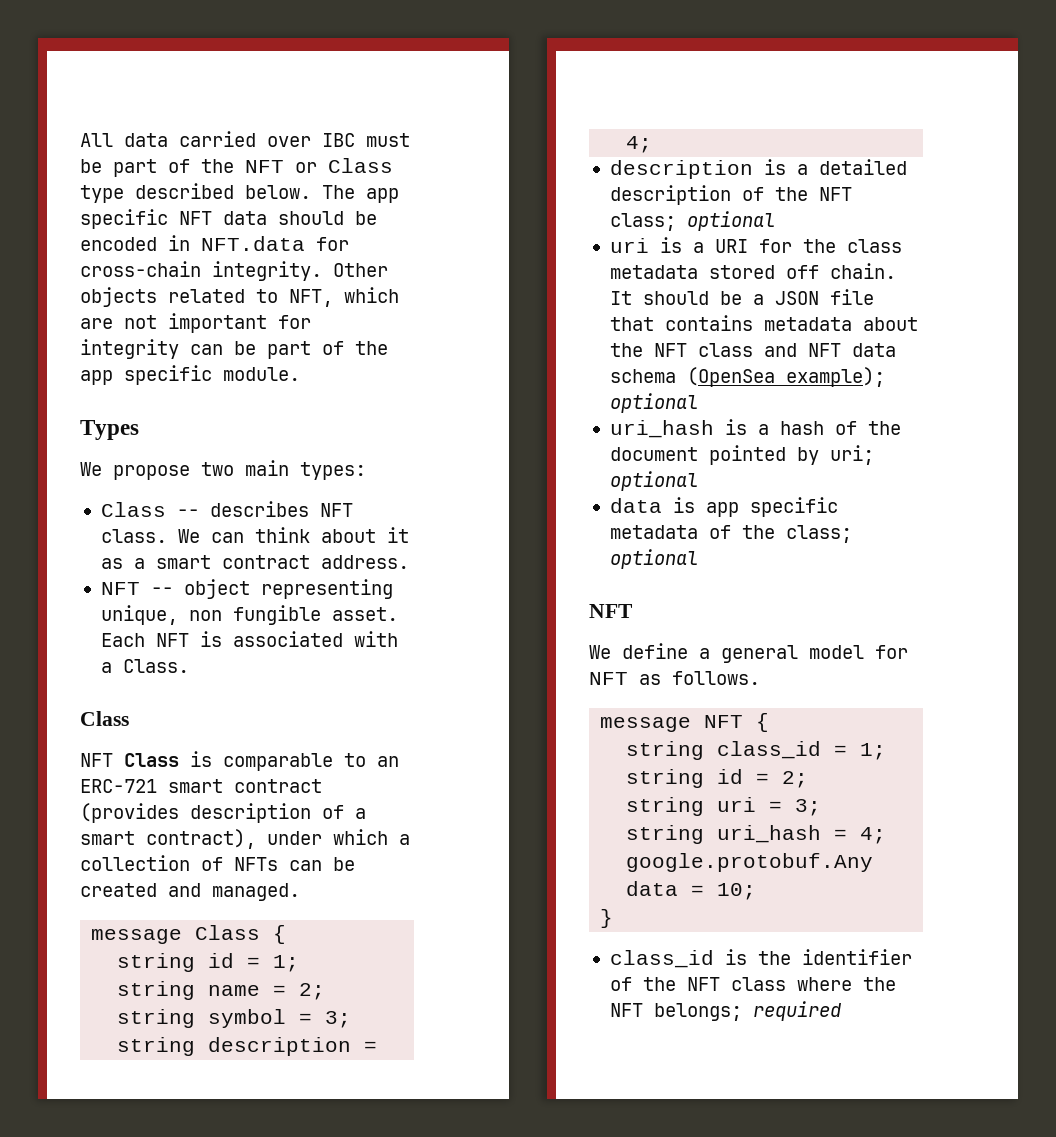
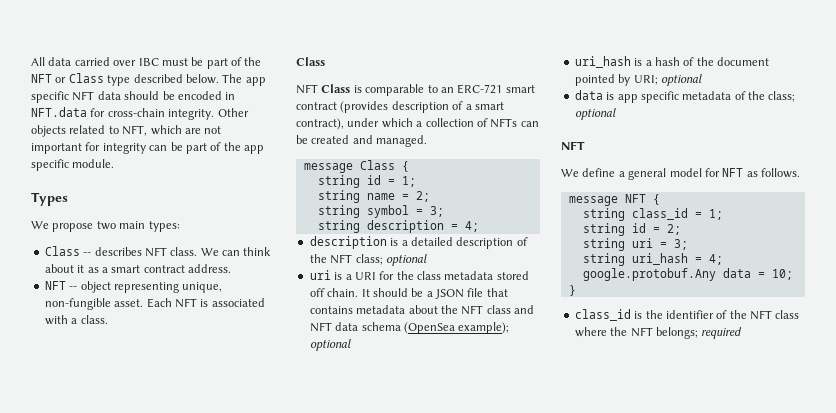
[188,605,321,625] non fungible -> [44,298,111,310] non-fungible
[122,659,189,673] Class. -> [80,315,108,324] class.
[829,445,874,465] uri; -> [633,75,658,85] URI;

